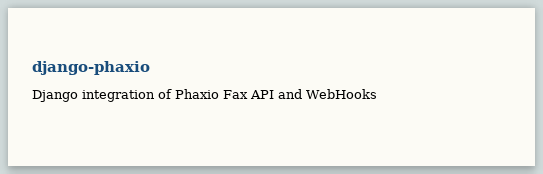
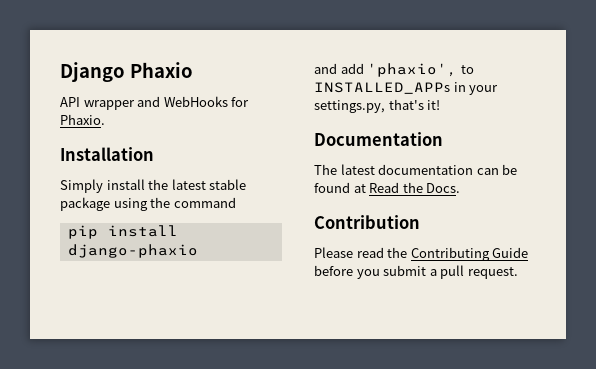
[32,61,150,75] [32,89,377,102] django-phaxio // Django integration of Phaxio Fax API and WebHooks -> [60,62,193,82] [60,96,250,110] [60,114,105,125] [60,147,154,161] [60,179,247,193] [60,197,236,211] [67,225,178,239] [67,244,198,258] [314,63,474,77] [314,82,499,95] [314,99,441,113] [314,132,443,146] [314,164,518,175] [314,182,461,193] [314,215,420,229] [314,247,529,261] [314,265,518,279] Django Phaxio // API wrapper and WebHooks for Phaxio. // Installation // Simply install the latest stable package using the command // pip install django-phaxio // and add 'phaxio', to INSTALLED_APPs in your settings.py, that's it! // Documentation // The latest documentation can be found at Read the Docs. // Contribution // Please read the Contributing Guide before you submit a pull request.

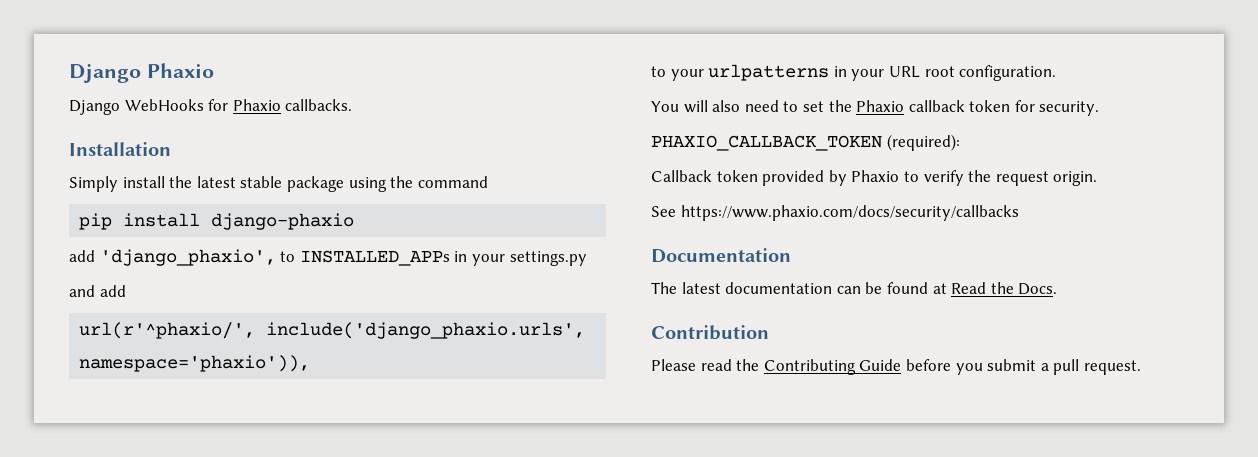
[60,96,250,110] [60,114,105,125] API wrapper and WebHooks for Phaxio. -> [69,99,353,115] Django WebHooks for Phaxio callbacks.
[314,63,458,77] and add 'phaxio', -> [69,249,276,266] add 'django_phaxio',
[314,99,441,113] settings.py, that's it! -> [509,251,587,266] [69,285,126,297] [79,322,586,339] [79,355,311,372] [651,64,1057,81] [651,100,1100,116] [651,134,960,151] [651,170,1098,186] [651,205,1019,221] settings.py // and add // url(r'^phaxio/', include('django_phaxio.urls', namespace='phaxio')), // to your urlpatterns in your URL root configuration. // You will also need to set the Phaxio callback token for security. // PHAXIO_CALLBACK_TOKEN (required): // Callback token provided by Phaxio to verify the request origin. // See https://www.phaxio.com/docs/security/callbacks

